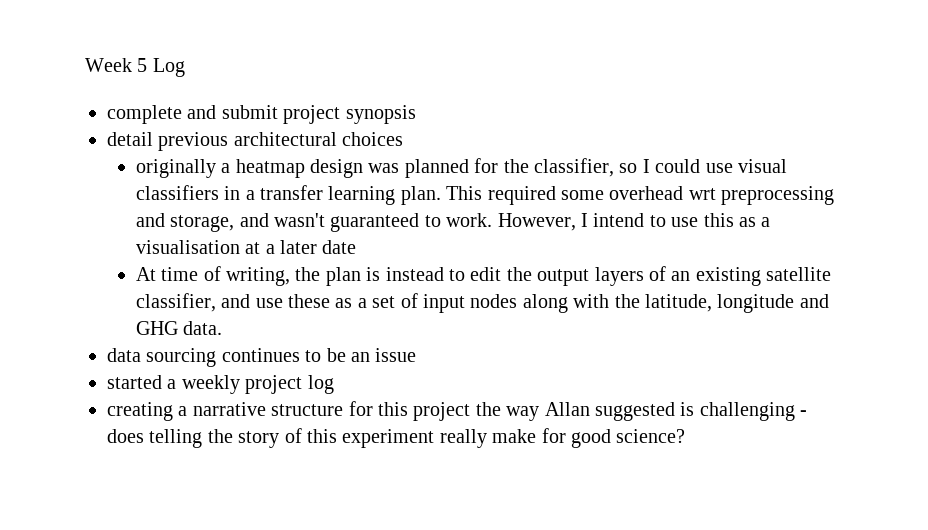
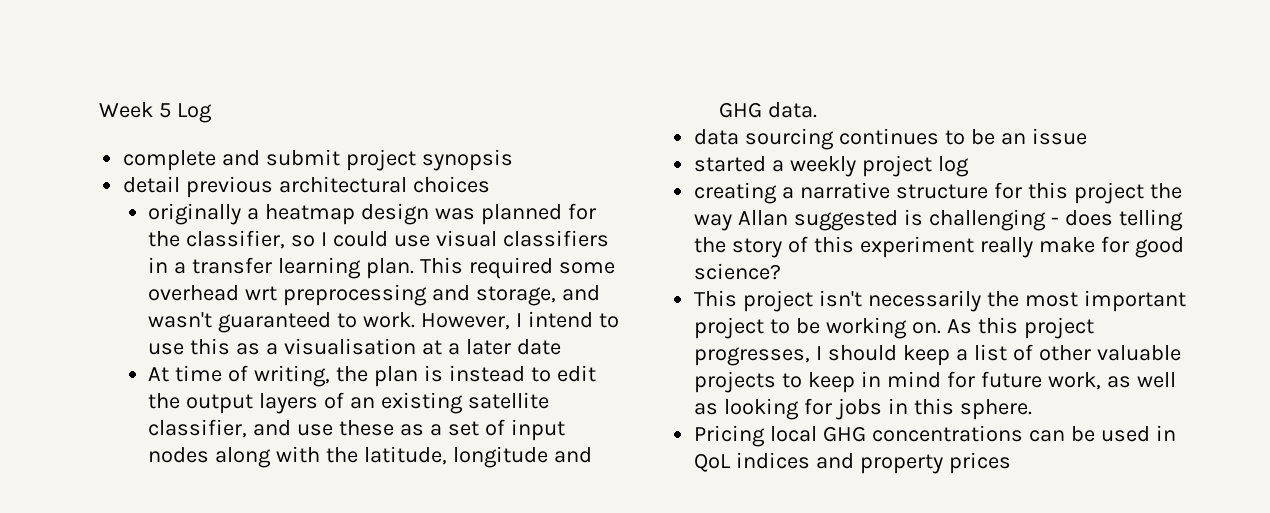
(686, 436) none -> [694,290,1186,312] [694,317,1094,339] [694,344,1181,366] [694,371,1176,393] [694,398,1032,420] [694,425,1176,447] [694,452,1011,474] // This project isn't necessarily the most important project to be working on. As this project progresses, I should keep a list of other valuable projects to keep in mind for future work, as well as looking for jobs in this sphere. // Pricing local GHG concentrations can be used in QoL indices and property prices

